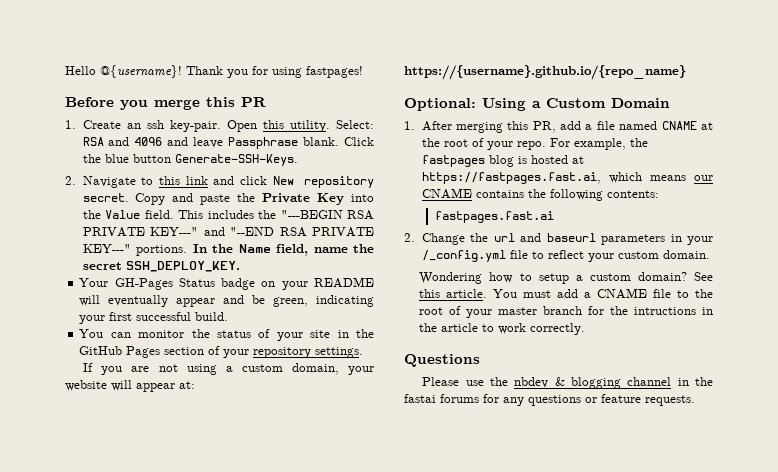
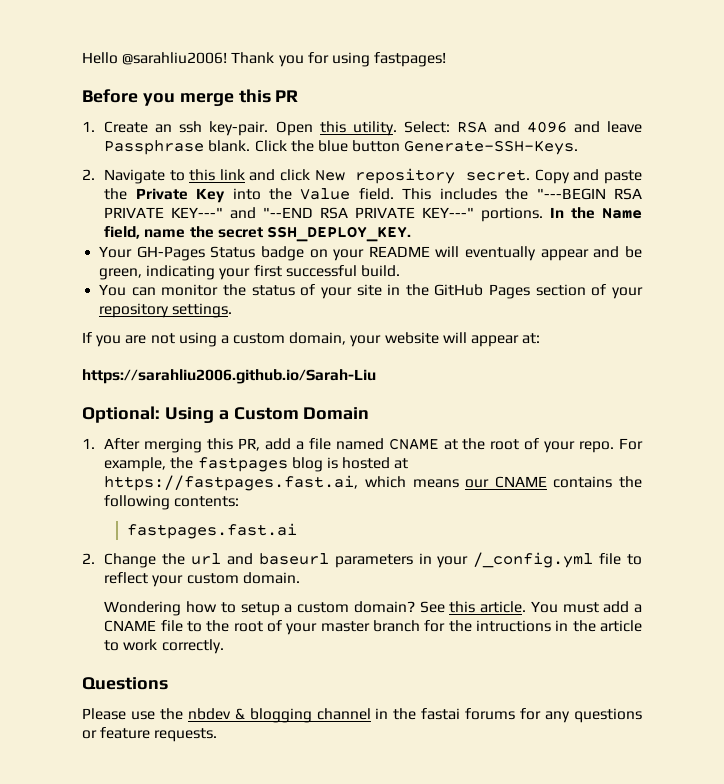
[100,65,182,78] @{username}! -> [122,52,228,65] @sarahliu2006!
[404,65,686,80] https://{username}.github.io/{repo_name} -> [82,369,376,384] https://sarahliu2006.github.io/Sarah-Liu

